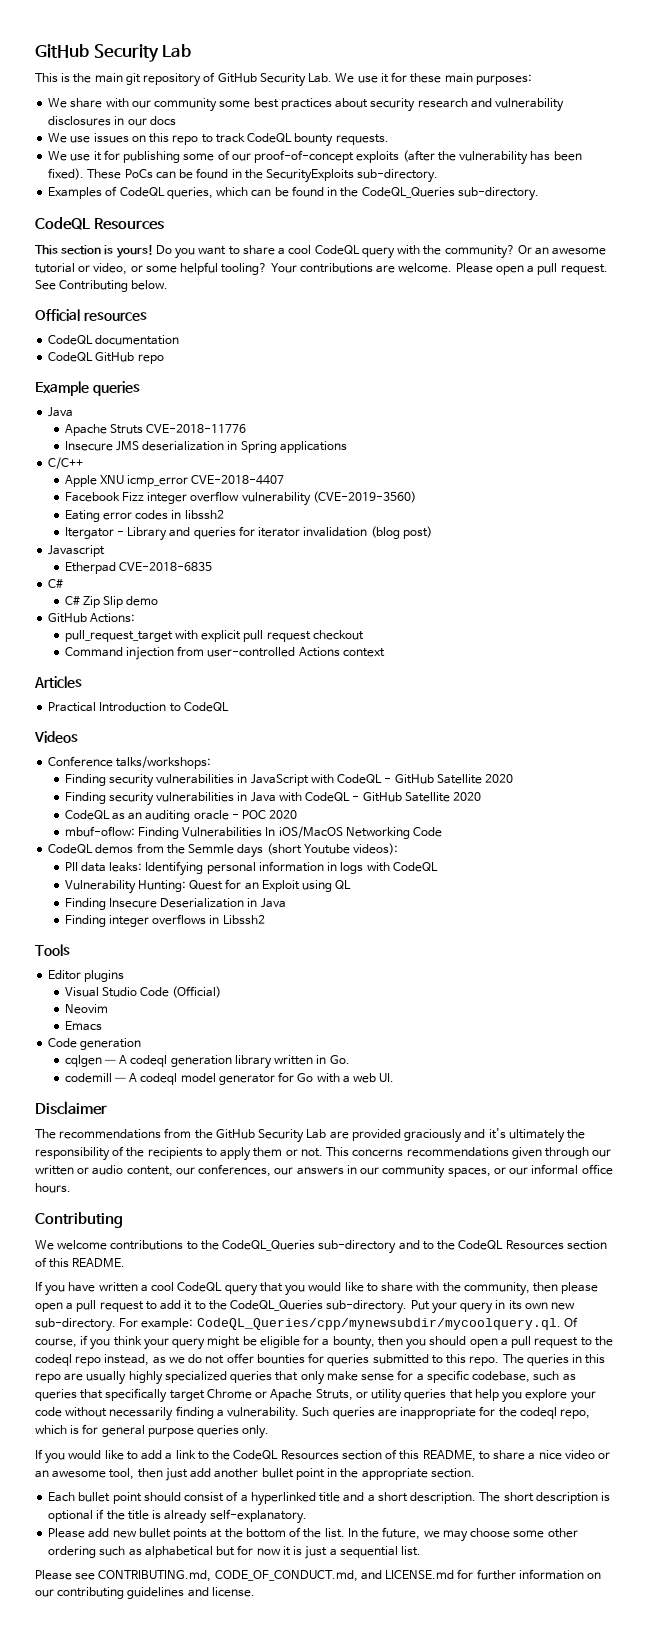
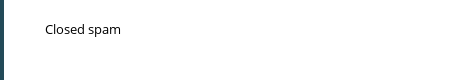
[35,44,192,62] [35,72,532,87] [48,98,565,112] [48,116,176,126] [48,133,389,147] [48,150,582,165] [48,168,439,183] [48,186,539,201] [35,217,165,230] [35,245,607,259] [35,262,608,275] [35,280,169,292] [35,309,147,321] [48,335,180,345] [48,352,164,364] [35,381,140,396] [48,407,74,417] [64,424,247,436] [64,441,347,453] [48,457,84,469] [64,475,285,487] [64,491,416,506] [64,510,224,522] [64,526,432,541] [48,545,106,557] [64,562,212,574] [48,578,64,588] [64,595,159,608] [48,613,136,623] [64,630,364,642] [64,646,385,660] [34,676,82,688] [48,702,229,712] [34,731,78,743] [48,756,212,769] [64,774,514,788] [64,792,482,806] [64,810,298,822] [64,826,443,839] [48,843,399,858] [64,861,438,876] [64,879,352,894] [64,898,286,910] [64,914,265,927] [35,944,70,956] [48,970,125,982] [64,986,222,998] [64,1004,108,1014] [64,1021,102,1031] [48,1038,142,1050] [64,1055,350,1069] [64,1072,395,1085] [35,1101,107,1115] [35,1128,586,1143] [35,1146,612,1161] [35,1164,613,1179] [35,1183,71,1193] [35,1212,123,1228] [35,1240,607,1254] [35,1257,126,1268] [35,1281,599,1296] [35,1300,576,1314] [35,1317,578,1332] [35,1335,613,1350] [35,1353,606,1366] [35,1370,576,1385] [35,1388,596,1403] [35,1406,591,1421] [35,1424,270,1439] [35,1449,611,1464] [35,1468,475,1481] [48,1491,611,1506] [48,1509,307,1524] [48,1527,578,1542] [48,1545,422,1559] [35,1569,602,1582] [35,1587,255,1599] GitHub Security Lab // This is the main git repository of GitHub Security Lab. We use it for these main purposes: // We share with our community some best practices about security research and vulnerability disclosures in our docs // We use issues on this repo to track CodeQL bounty requests. // We use it for publishing some of our proof-of-concept exploits (after the vulnerability has been fixed). These PoCs can be found in the SecurityExploits sub-directory. // Examples of CodeQL queries, which can be found in the CodeQL_Queries sub-directory. // CodeQL Resources // This section is yours! Do you want to share a cool CodeQL query with the community? Or an awesome tutorial or video, or some helpful tooling? Your contributions are welcome. Please open a pull request. See Contributing below. // Official resources // CodeQL documentation // CodeQL GitHub repo // Example queries // Java // Apache Struts CVE-2018-11776 // Insecure JMS deserialization in Spring applications // C/C++ // Apple XNU icmp_error CVE-2018-4407 // Facebook Fizz integer overflow vulnerability (CVE-2019-3560) // Eating error codes in libssh2 // Itergator - Library and queries for iterator invalidation (blog post) // Javascript // Etherpad CVE-2018-6835 // C# // C# Zip Slip demo // GitHub Actions: // pull_request_target with explicit pull request checkout // Command injection from user-controlled Actions context // Articles // Practical Introduction to CodeQL // Videos // Conference talks/workshops: // Finding security vulnerabilities in JavaScript with CodeQL - GitHub Satellite 2020 // Finding security vulnerabilities in Java with CodeQL - GitHub Satellite 2020 // CodeQL as an auditing oracle - POC 2020 // mbuf-oflow: Finding Vulnerabilities In iOS/MacOS Networking Code // CodeQL demos from the Semmle days (short Youtube videos): // PII data leaks: Identifying personal information in logs with CodeQL // Vulnerability Hunting: Quest for an Exploit using QL // Finding Insecure Deserialization in Java // Finding integer overflows in Libssh2 // Tools // Editor plugins // Visual Studio Code (Official) // Neovim // Emacs // Code generation // cqlgen — A codeql generation library written in Go. // codemill — A codeql model generator for Go with a web UI. // Disclaimer // The recommendations from the GitHub Security Lab are provided graciously and it's ultimately the responsibility of the recipients to apply them or not. This concerns recommendations given through our written or audio content, our conferences, our answers in our community spaces, or our informal office hours. // Contributing // We welcome contributions to the CodeQL_Queries sub-directory and to the CodeQL Resources section of this README. // If you have written a cool CodeQL query that you would like to share with the community, then please open a pull request to add it to the CodeQL_Queries sub-directory. Put your query in its own new sub-directory. For example: CodeQL_Queries/cpp/mynewsubdir/mycoolquery.ql. Of course, if you think your query might be eligible for a bounty, then you should open a pull request to the codeql repo instead, as we do not offer bounties for queries submitted to this repo. The queries in this repo are usually highly specialized queries that only make sense for a specific codebase, such as queries that specifically target Chrome or Apache Struts, or utility queries that help you explore your code without necessarily finding a vulnerability. Such queries are inappropriate for the codeql repo, which is for general purpose queries only. // If you would like to add a link to the CodeQL Resources section of this README, to share a nice video or an awesome tool, then just add another bullet point in the appropriate section. // Each bullet point should consist of a hyperlinked title and a short description. The short description is optional if the title is already self-explanatory. // Please add new bullet points at the bottom of the list. In the future, we may choose some other ordering such as alphabetical but for now it is just a sequential list. // Please see CONTRIBUTING.md, CODE_OF_CONDUCT.md, and LICENSE.md for further information on our contributing guidelines and license. -> [45,24,122,37] Closed spam

